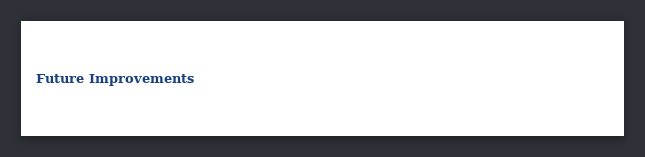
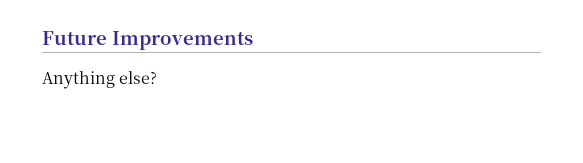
(194, 80) none -> [42,71,158,89] // Anything else?

